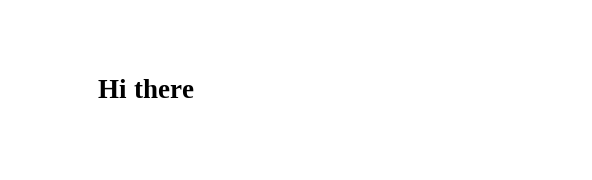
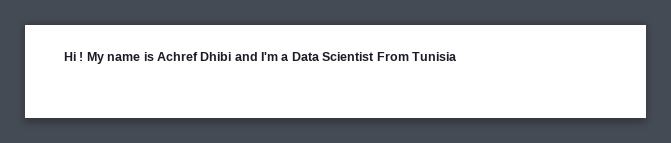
[134,79,195,98] there -> [79,52,457,64] ! My name is Achref Dhibi and I'm a Data Scientist From Tunisia

